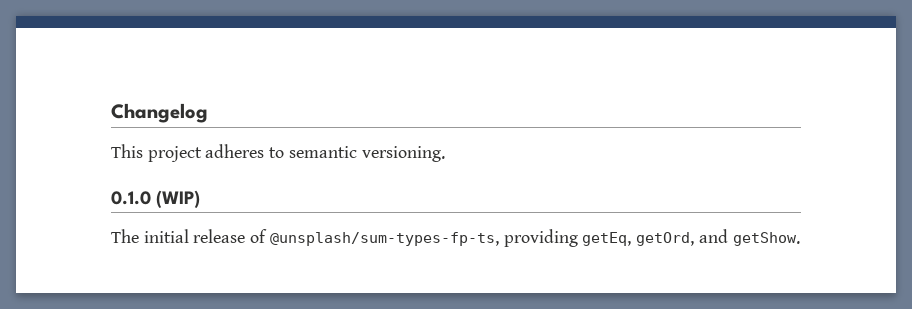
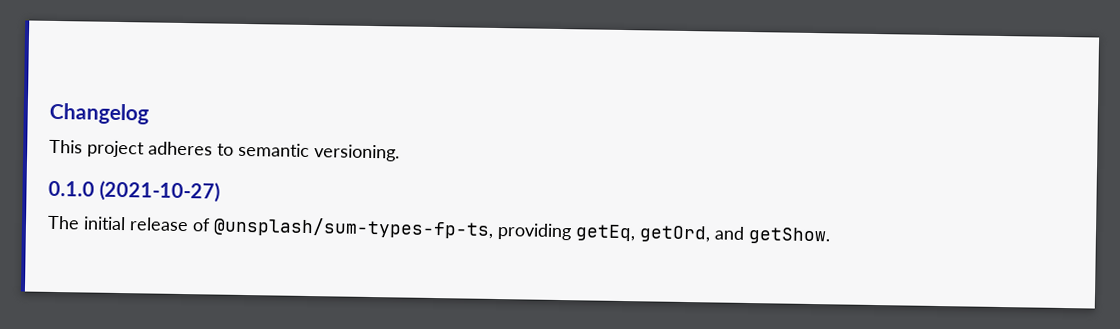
[156,190,201,208] (WIP) -> [99,180,221,203] (2021-10-27)

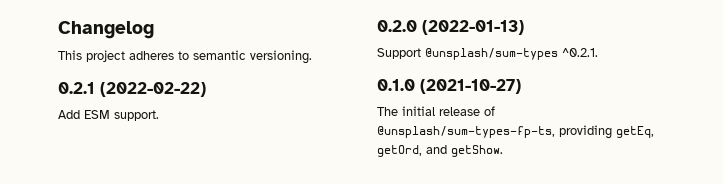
(400, 153) none -> [58,82,206,97] [58,110,159,121] [377,20,524,35] [377,48,598,60] // 0.2.1 (2022-02-22) // Add ESM support. // 0.2.0 (2022-01-13) // Support @unsplash/sum-types ^0.2.1.

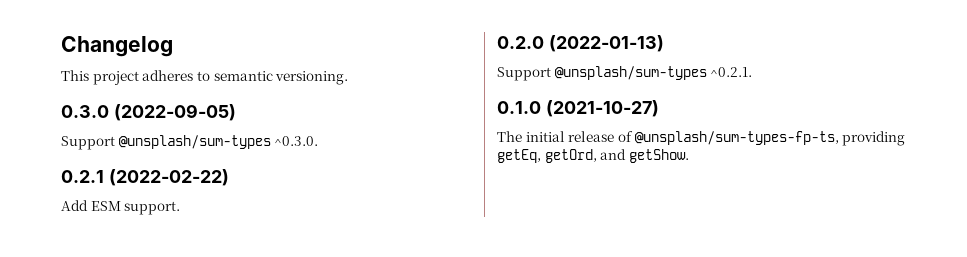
(312, 57) none -> [61,104,236,121] [61,135,319,150] // 0.3.0 (2022-09-05) // Support @unsplash/sum-types ^0.3.0.

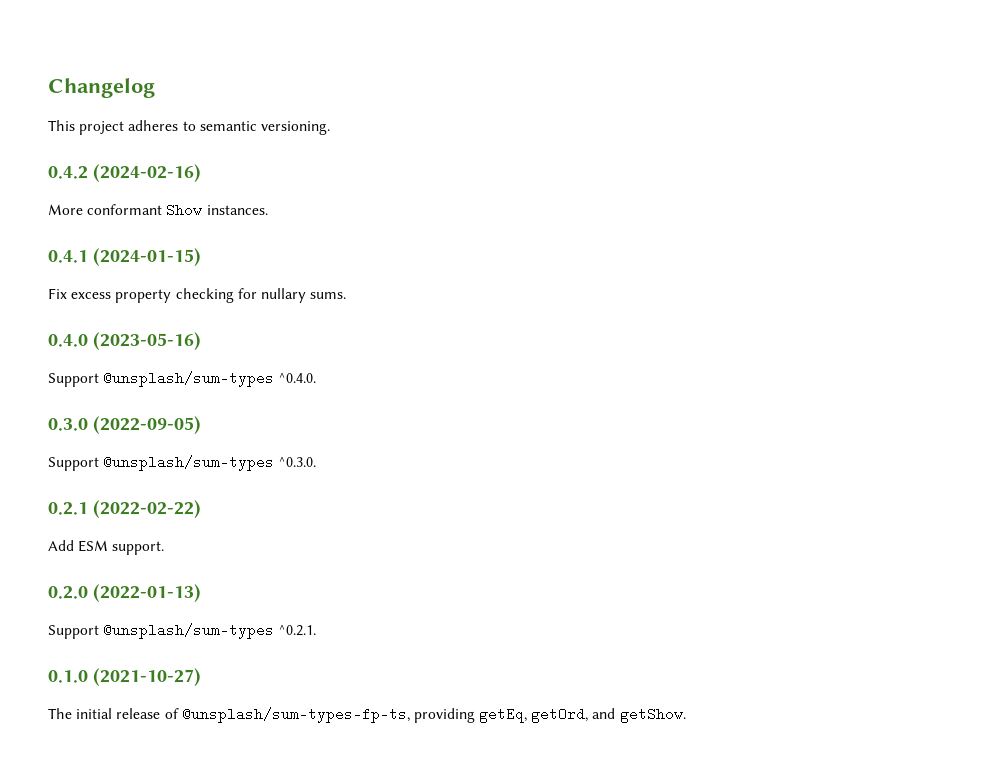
(349, 78) none -> [48,164,202,182] [48,203,268,217] [48,248,202,266] [48,288,347,303] [48,332,202,350] [48,371,317,387] // 0.4.2 (2024-02-16) // More conformant Show instances. // 0.4.1 (2024-01-15) // Fix excess property checking for nullary sums. // 0.4.0 (2023-05-16) // Support @unsplash/sum-types ^0.4.0.

